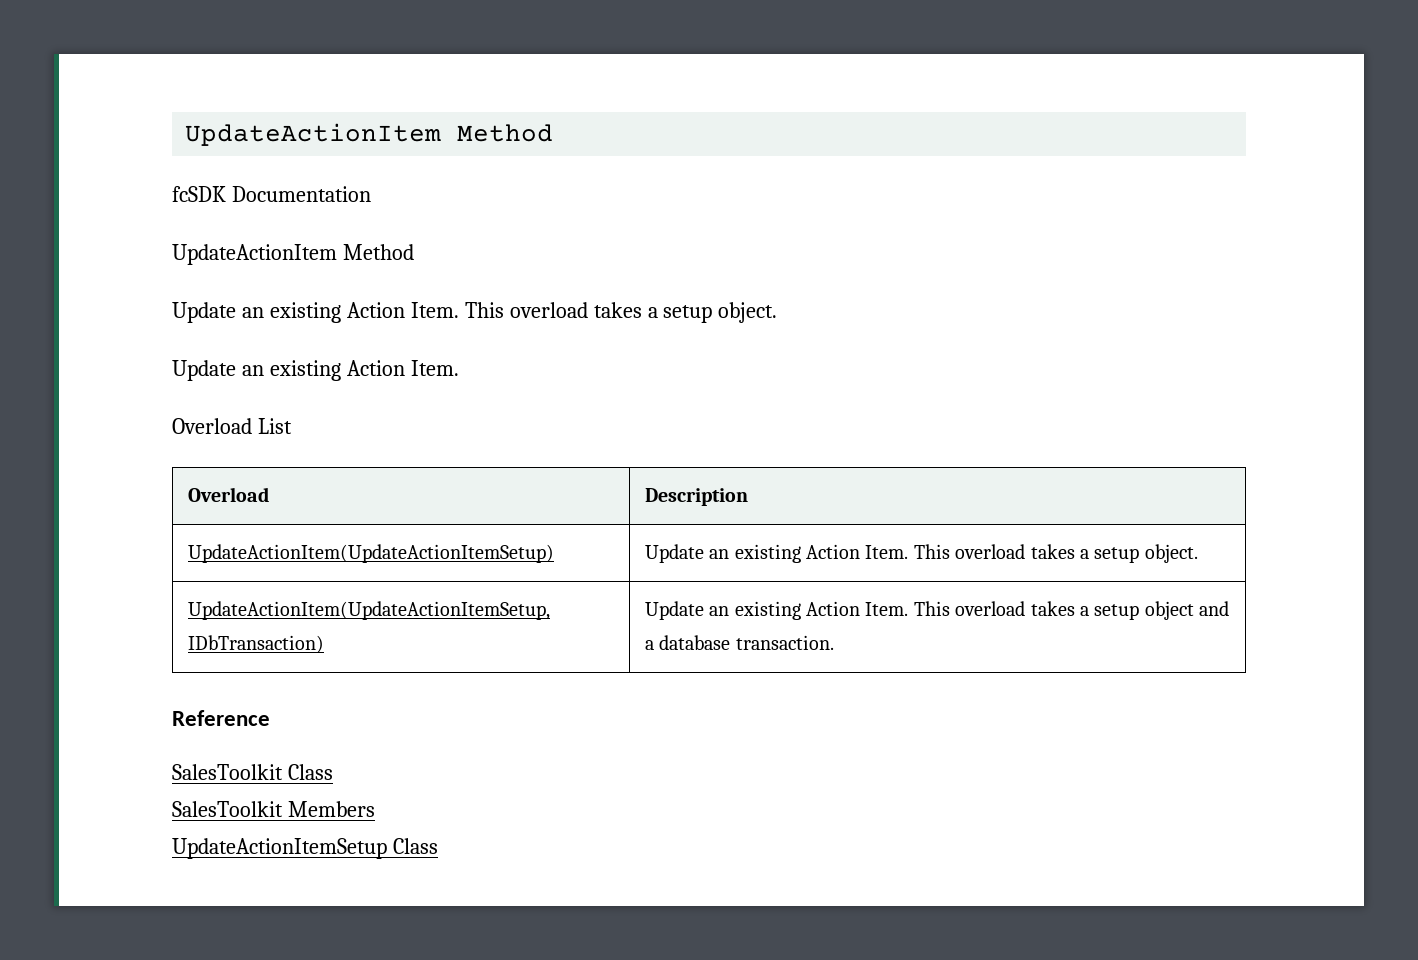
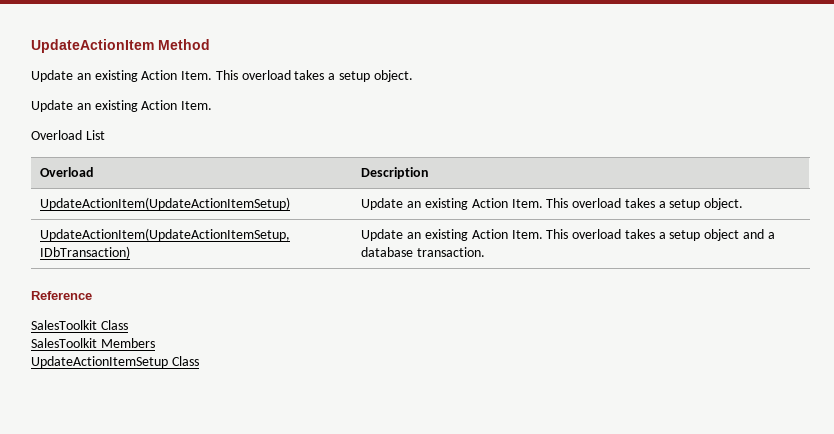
[185,123,554,146] [172,186,371,202] [172,244,414,265] UpdateActionItem Method // fcSDK Documentation // UpdateActionItem Method -> [31,39,210,53] UpdateActionItem Method

